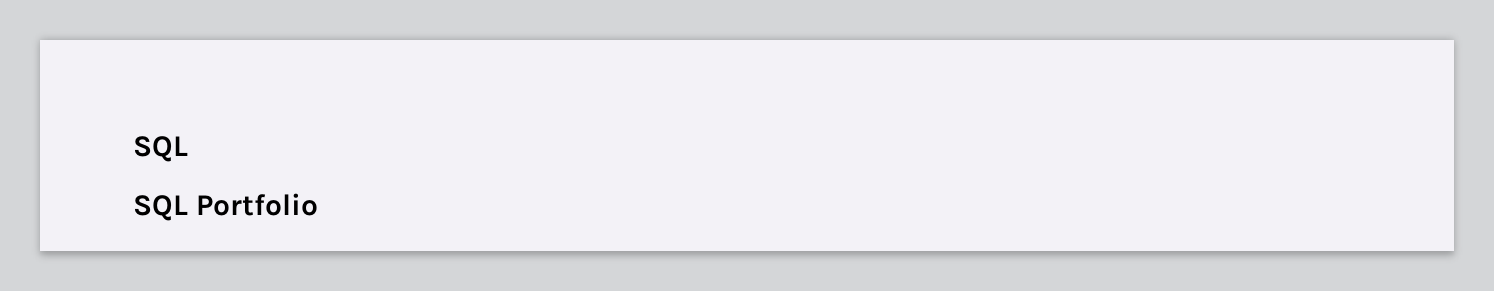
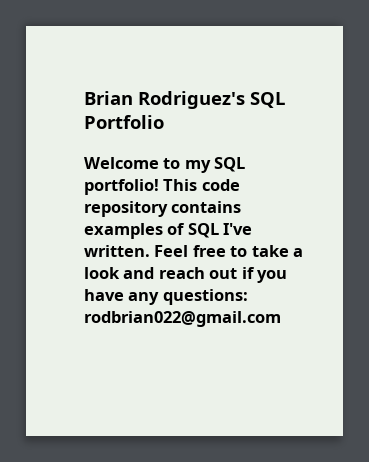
[133,136,188,162] SQL // -> [84,91,245,109] Brian Rodriguez's
(319, 204) none -> [84,157,246,173] [84,179,240,195] [84,201,242,217] [84,223,253,239] [84,245,304,257] [84,267,288,283] [84,289,248,305] [84,311,281,327] // Welcome to my SQL portfolio! This code repository contains examples of SQL I've written. Feel free to take a look and reach out if you have any questions: rodbrian022@gmail.com

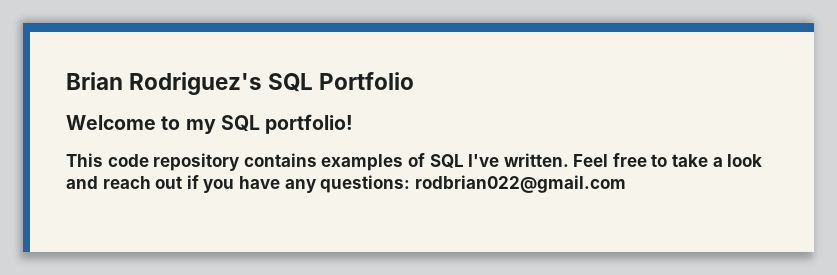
(159, 187) none -> (354, 124) //

